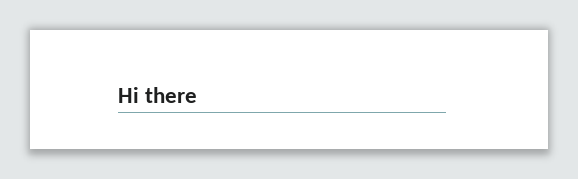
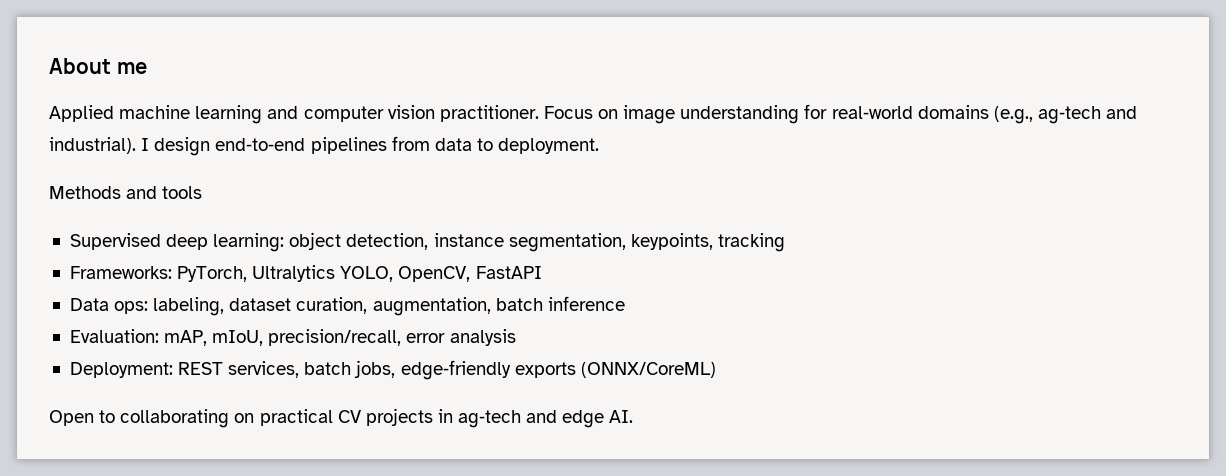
[118,87,198,103] Hi there -> [49,58,147,74] [49,104,1138,124] [49,136,600,156] [49,186,203,199] [69,232,785,252] [69,265,542,282] [69,296,625,316] [69,329,516,346] [69,360,716,380] [49,408,634,428] About me // Applied machine learning and computer vision practitioner. Focus on image understanding for real‑world domains (e.g., ag‑tech and industrial). I design end‑to‑end pipelines from data to deployment. // Methods and tools // Supervised deep learning: object detection, instance segmentation, keypoints, tracking // Frameworks: PyTorch, Ultralytics YOLO, OpenCV, FastAPI // Data ops: labeling, dataset curation, augmentation, batch inference // Evaluation: mAP, mIoU, precision/recall, error analysis // Deployment: REST services, batch jobs, edge‑friendly exports (ONNX/CoreML) // Open to collaborating on practical CV projects in ag‑tech and edge AI.

